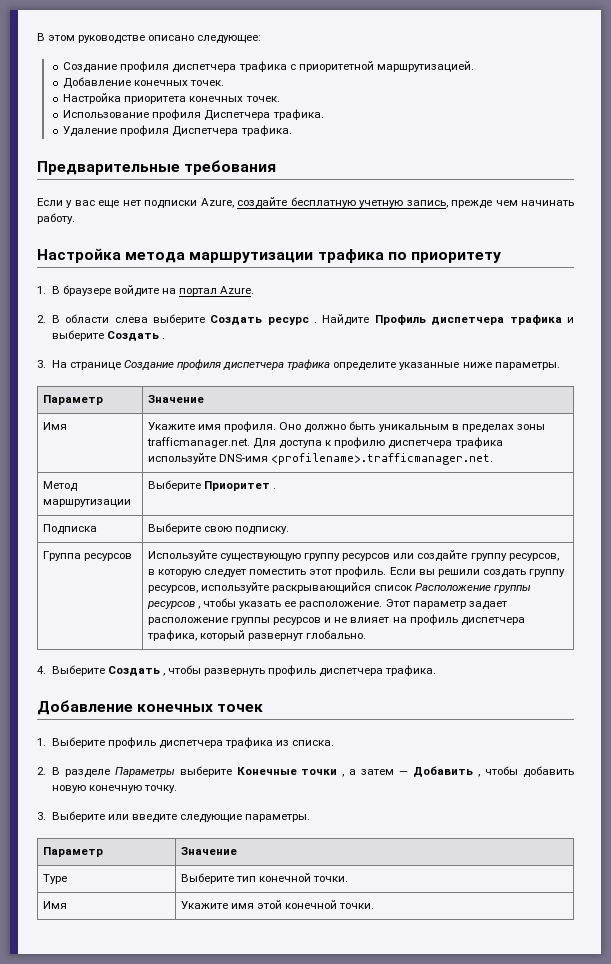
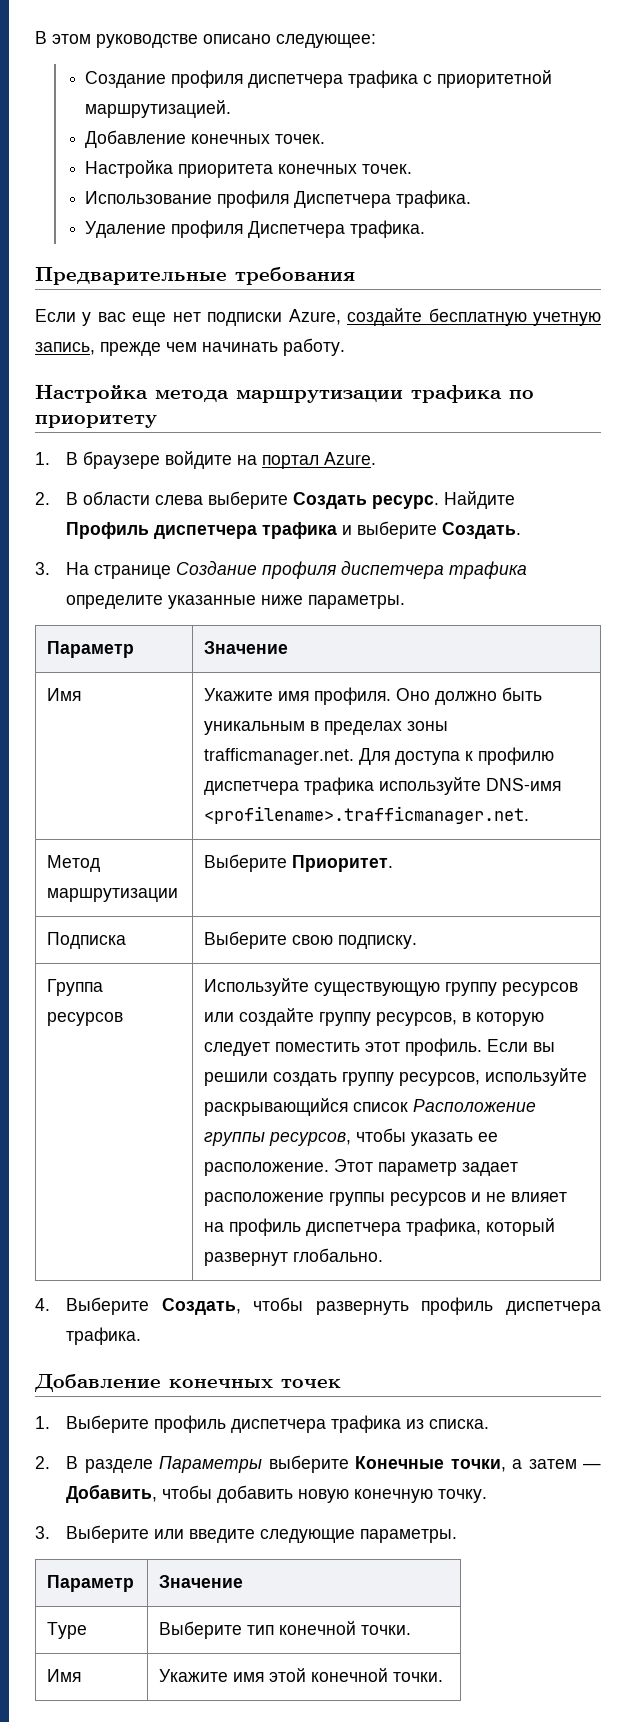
[267,317,318,325] ресурс . -> [372,495,440,509] ресурс.
[106,331,165,341] Создать . -> [442,522,522,539] Создать.
[204,481,277,491] Приоритет . -> [292,855,394,872] Приоритет.
[146,601,201,609] ресурсов , -> [269,1132,352,1146] ресурсов,
[107,666,165,676] Создать , -> [161,1298,241,1315] Создать,
[301,769,345,777] точки , -> [450,1459,506,1472] точки,
[413,766,481,777] Добавить , -> [66,1484,158,1503] Добавить,

